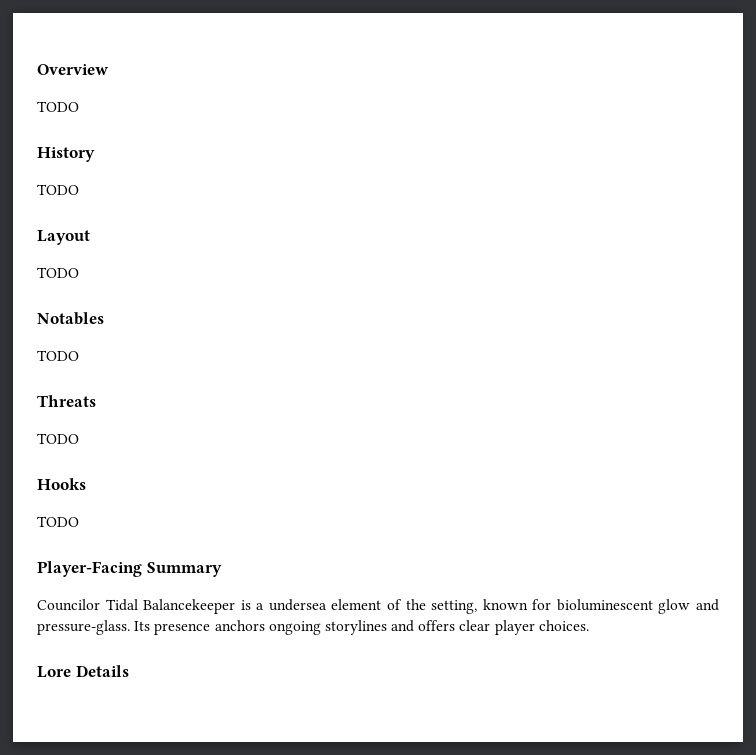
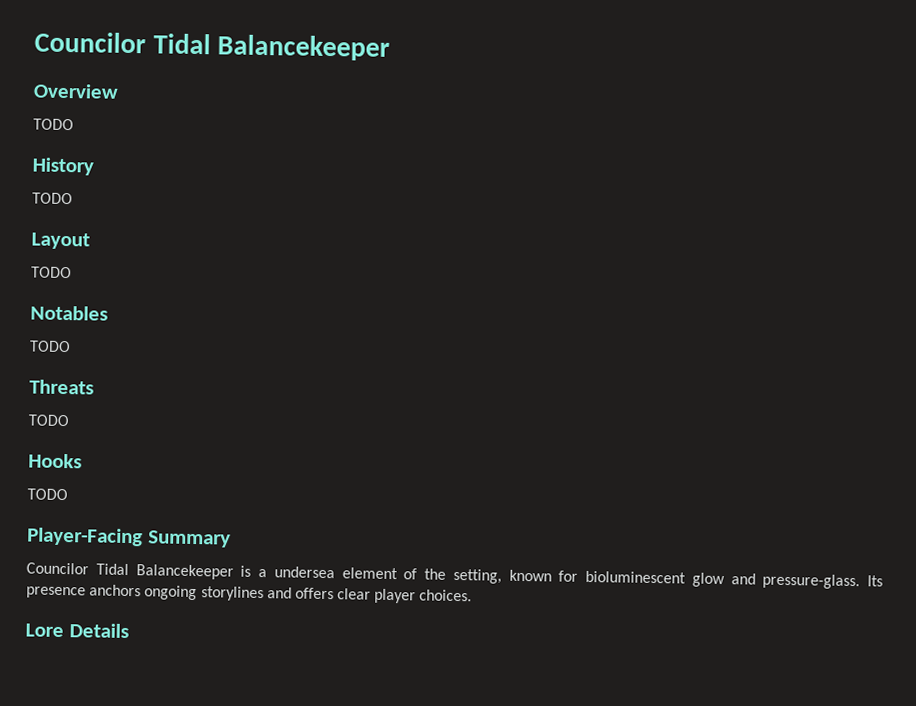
(37, 69) none -> [34,31,391,61] Councilor Tidal Balancekeeper //

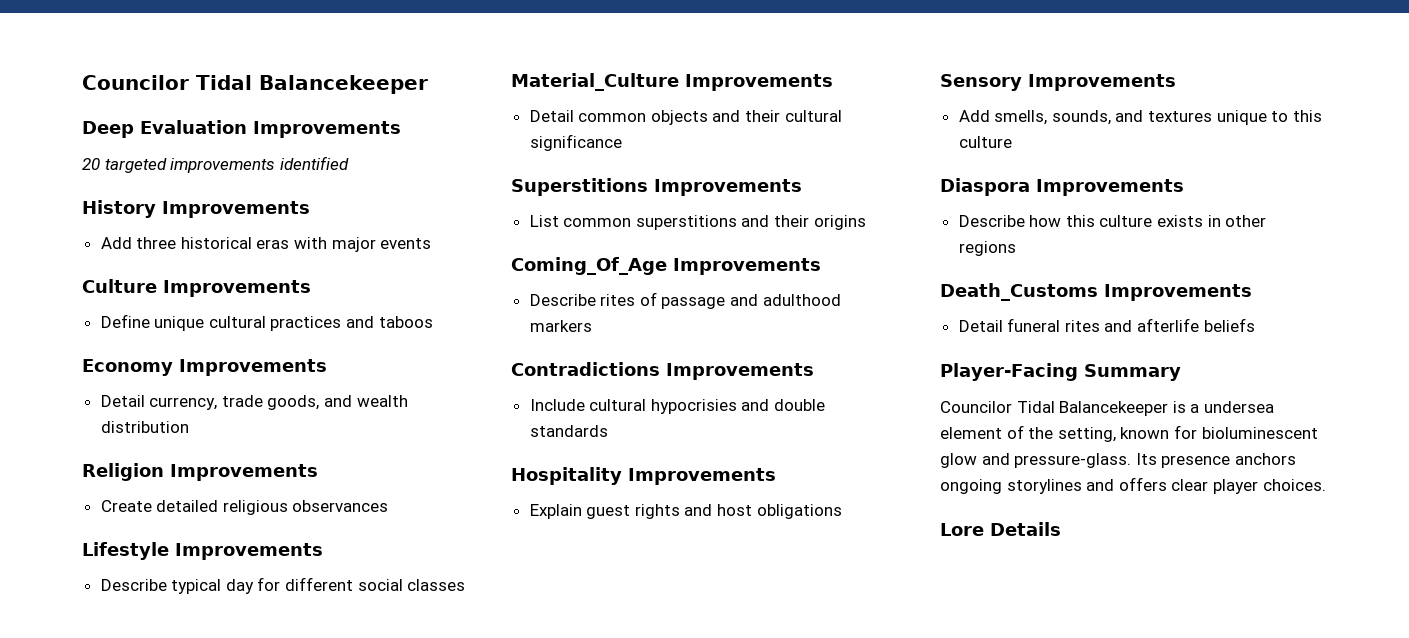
[33,83,119,99] [33,118,74,131] [32,157,94,176] [32,192,73,205] [31,232,90,250] [31,266,72,279] [30,305,108,321] [29,340,71,353] [29,379,94,395] [28,414,70,427] [28,453,82,469] [27,488,68,501] Overview // TODO // History // TODO // Layout // TODO // Notables // TODO // Threats // TODO // Hooks // TODO -> [82,120,401,138] [82,156,349,173] [82,200,310,218] [100,237,432,252] [82,279,311,297] [100,314,433,331] [82,359,327,376] [100,395,408,410] [100,421,189,433] [82,463,318,481] [100,500,389,515] [82,542,323,560] [100,577,466,594] [511,73,833,91] [529,110,842,125] [529,134,622,151] [511,178,802,196] [529,215,866,230] [511,257,821,275] [529,292,841,309] [529,320,592,332] [511,362,814,380] [529,399,826,414] [529,425,608,437] [511,467,776,485] [529,504,842,519] [940,74,1176,91] [958,110,1322,125] [958,136,1012,148] [940,178,1184,196] [958,215,1267,227] [958,241,1016,256] [940,283,1252,301] [958,318,1255,332] Deep Evaluation Improvements // 20 targeted improvements identified // History Improvements // Add three historical eras with major events // Culture Improvements // Define unique cultural practices and taboos // Economy Improvements // Detail currency, trade goods, and wealth distribution // Religion Improvements // Create detailed religious observances // Lifestyle Improvements // Describe typical day for different social classes // Material_Culture Improvements // Detail common objects and their cultural significance // Superstitions Improvements // List common superstitions and their origins // Coming_Of_Age Improvements // Describe rites of passage and adulthood markers // Contradictions Improvements // Include cultural hypocrisies and double standards // Hospitality Improvements // Explain guest rights and host obligations // Sensory Improvements // Add smells, sounds, and textures unique to this culture // Diaspora Improvements // Describe how this culture exists in other regions // Death_Customs Improvements // Detail funeral rites and afterlife beliefs

